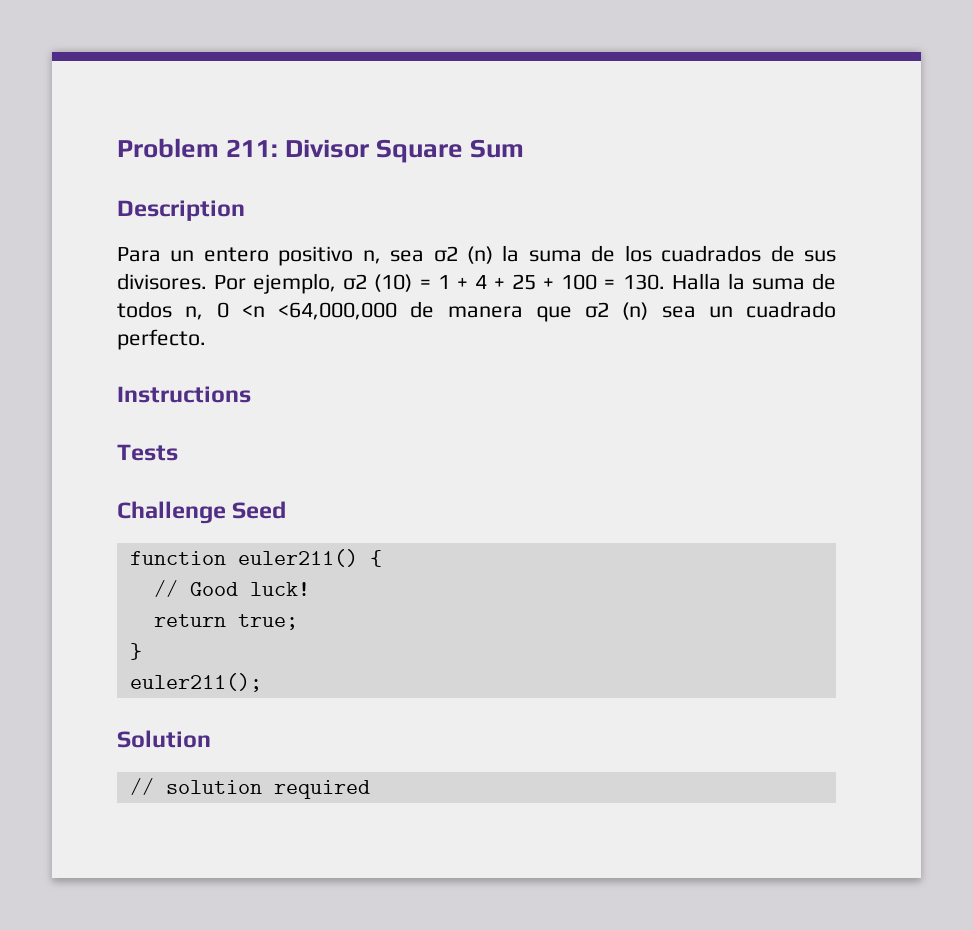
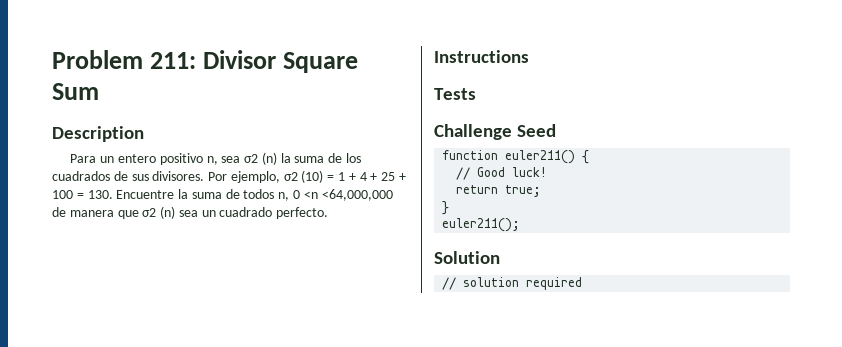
[671,273,721,290] Halla -> [116,190,175,199] Encuentre

